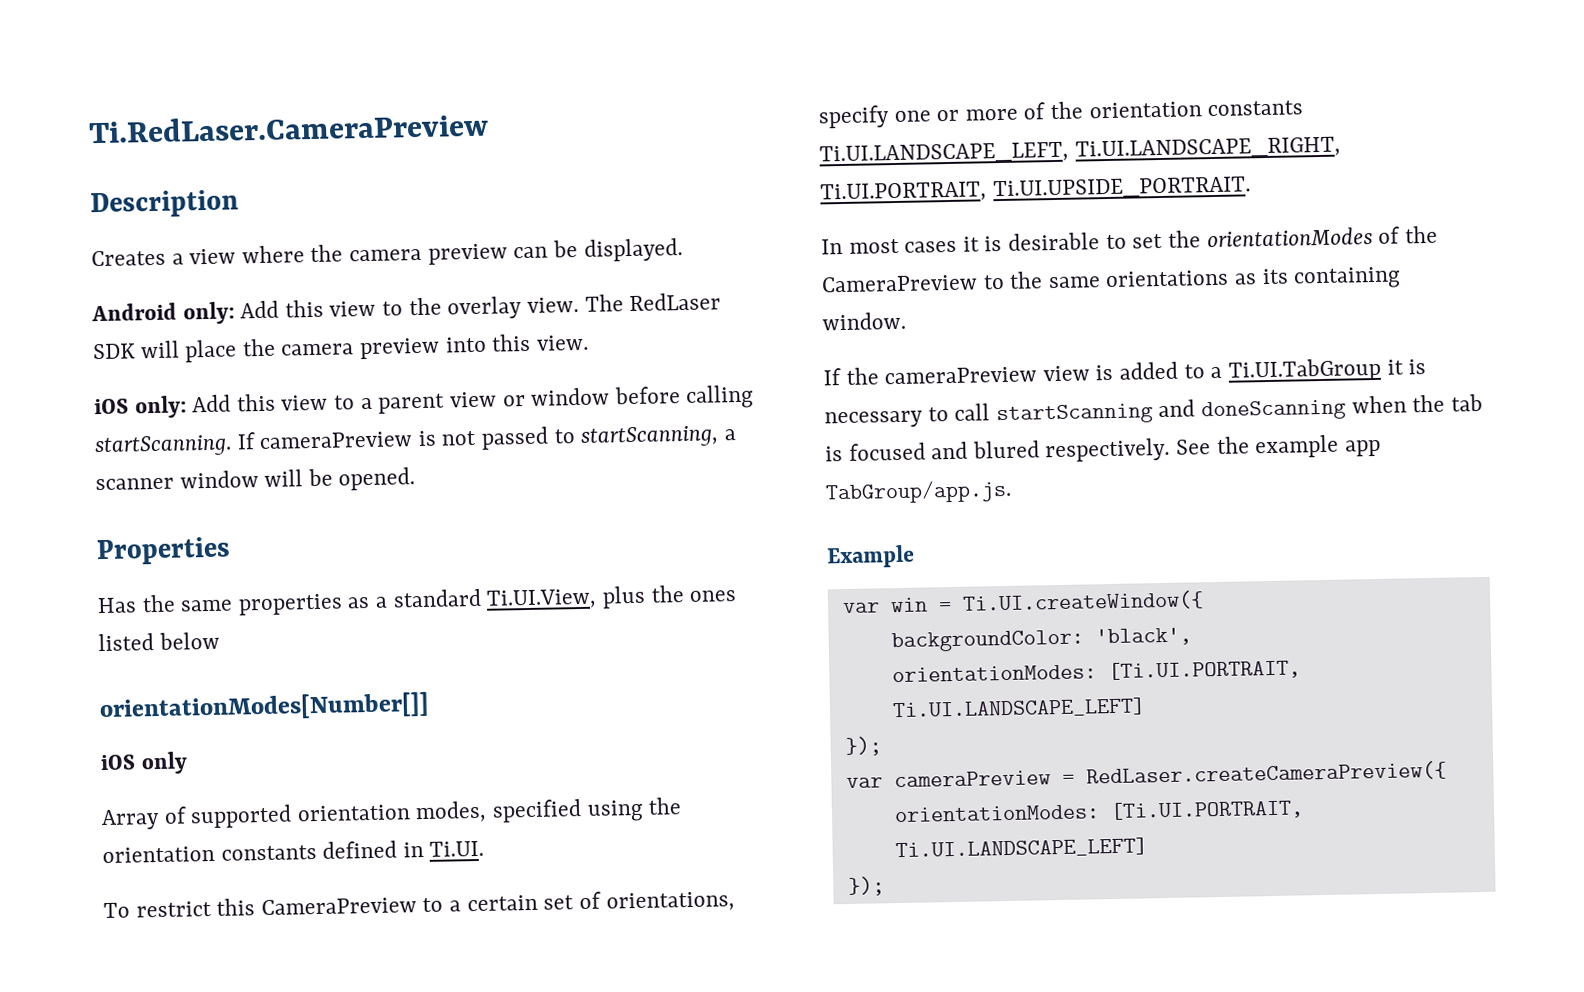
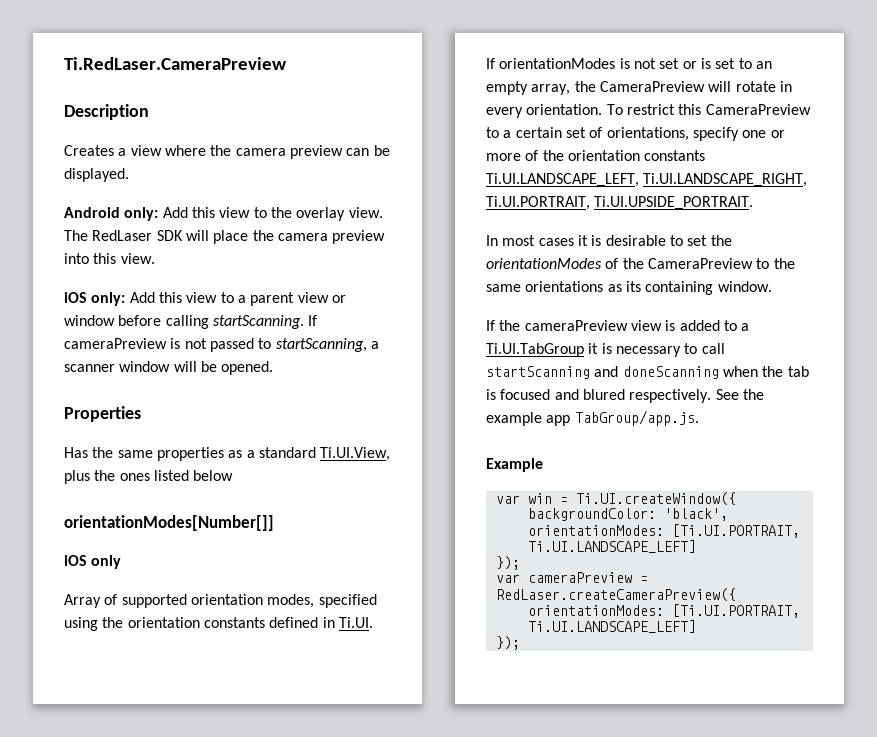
(485, 848) none -> [486,58,772,69] [486,81,792,95] [486,104,603,118] If orientationModes is not set or is set to an empty array, the CameraPreview will rotate in every orientation.

